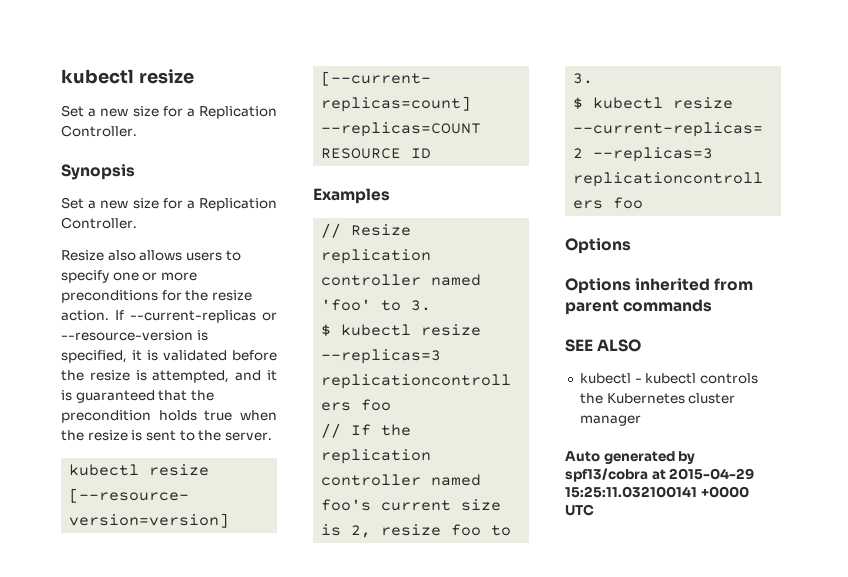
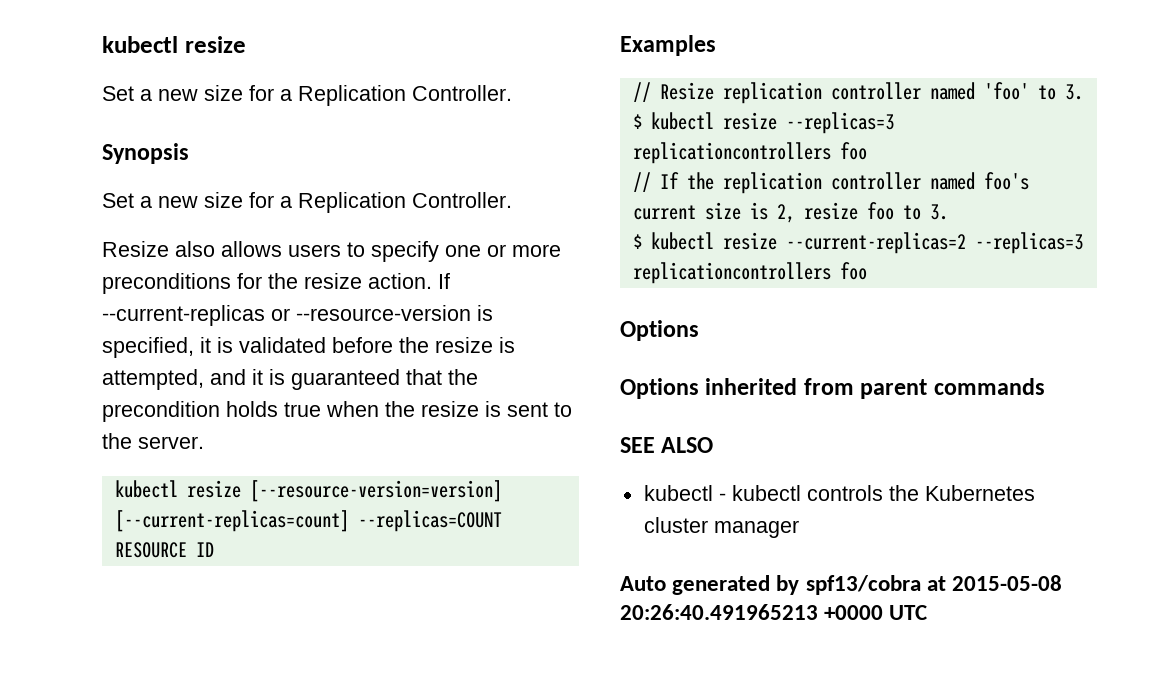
[669,468,755,480] [565,486,697,498] 2015-04-29 15:25:11.032100141 -> [952,575,1063,591] [620,604,818,620] 2015-05-08 20:26:40.491965213

